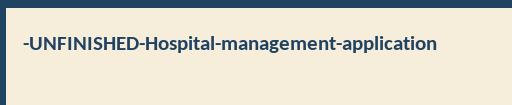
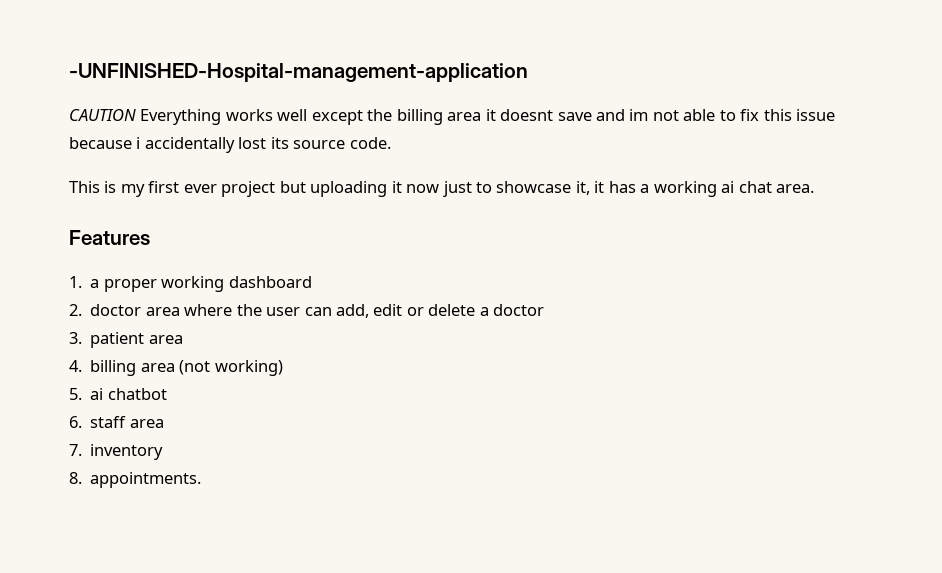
(437, 44) none -> [69,109,836,125] [69,137,391,153] [69,181,815,197] [69,230,150,245] [69,276,312,292] [69,304,545,318] [69,332,183,348] [69,360,283,376] [69,388,167,400] [69,416,164,428] [69,444,164,460] [69,472,202,488] // CAUTION Everything works well except the billing area it doesnt save and im not able to fix this issue because i accidentally lost its source code. // This is my first ever project but uploading it now just to showcase it, it has a working ai chat area. // Features // 1. a proper working dashboard // 2. doctor area where the user can add, edit or delete a doctor // 3. patient area // 4. billing area (not working) // 5. ai chatbot // 6. staff area // 7. inventory // 8. appointments.

